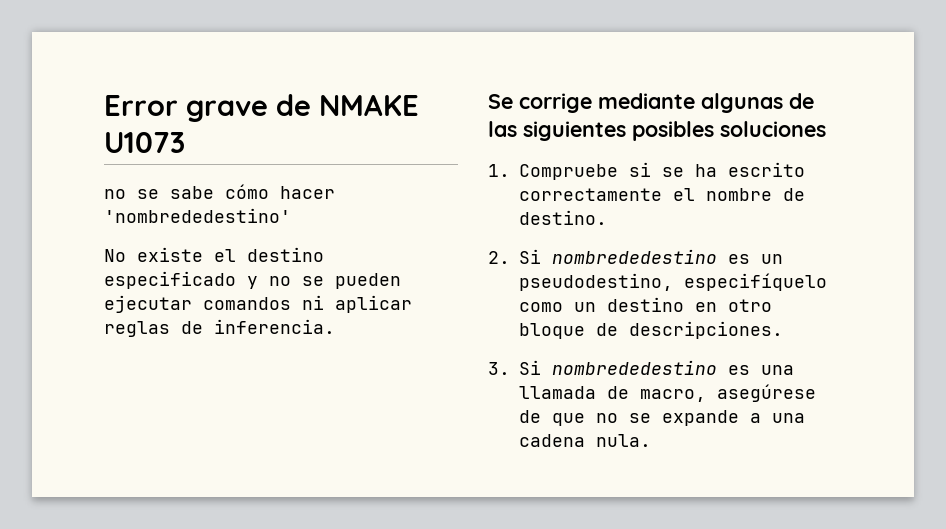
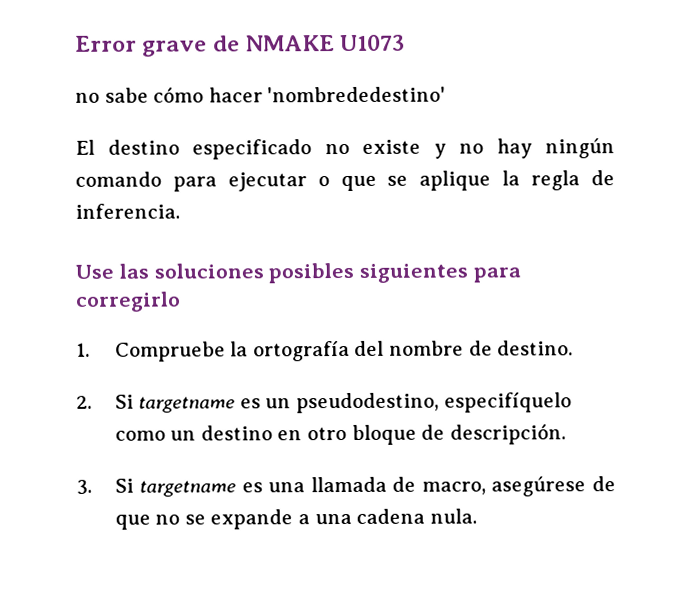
[137,189,159,199] se -> (100, 97) none
[104,247,324,262] [104,271,401,289] [104,295,412,313] [104,319,335,337] [488,93,814,113] [488,121,826,141] [488,162,805,180] [519,188,695,201] No existe el destino especificado y no se pueden ejecutar comandos ni aplicar reglas de inferencia. // Se corrige mediante algunas de las siguientes posibles soluciones // 1. Compruebe si se ha escrito correctamente el -> [75,138,615,160] [75,170,616,192] [75,203,180,219] [75,262,522,284] [75,291,181,312] [76,340,385,362] El destino especificado no existe y no hay ningún comando para ejecutar o que se aplique la regla de inferencia. // Use las soluciones posibles siguientes para corregirlo // 1. Compruebe la ortografía del
[552,249,717,264] nombrededestino -> [138,396,236,413] targetname
[629,321,783,339] descripciones. -> [449,423,566,445] descripción.
[552,360,717,375] nombrededestino -> [139,480,237,497] targetname

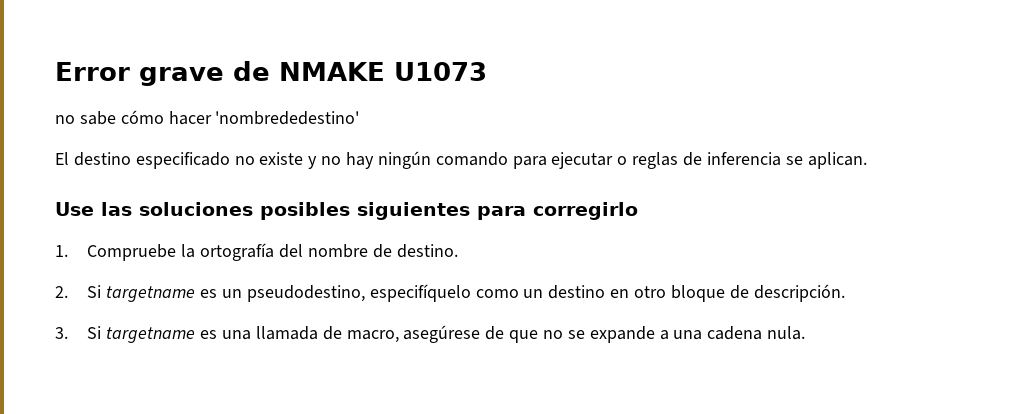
[340,170,616,192] [75,203,180,219] que se aplique la regla de inferencia. -> [632,152,867,169] reglas de inferencia se aplican.

